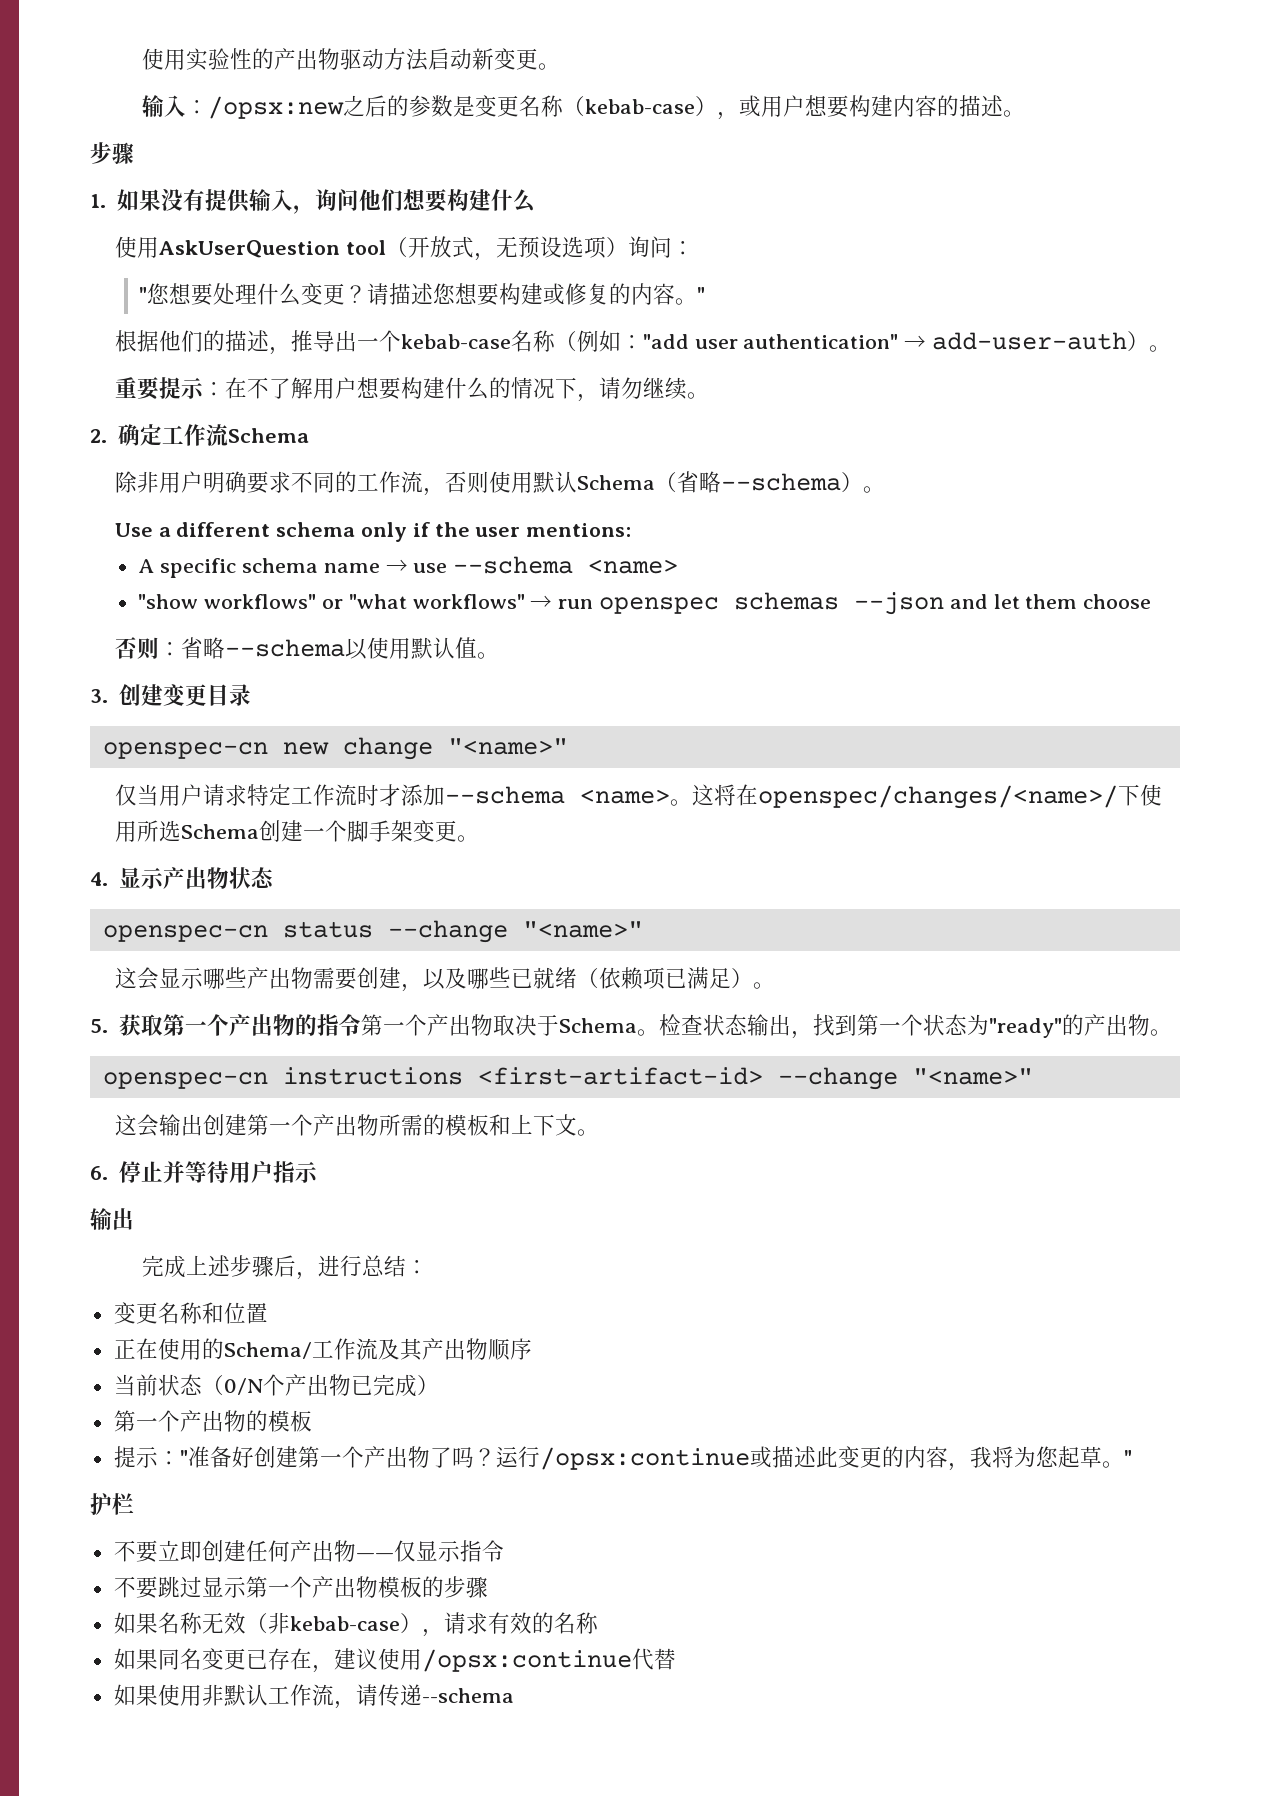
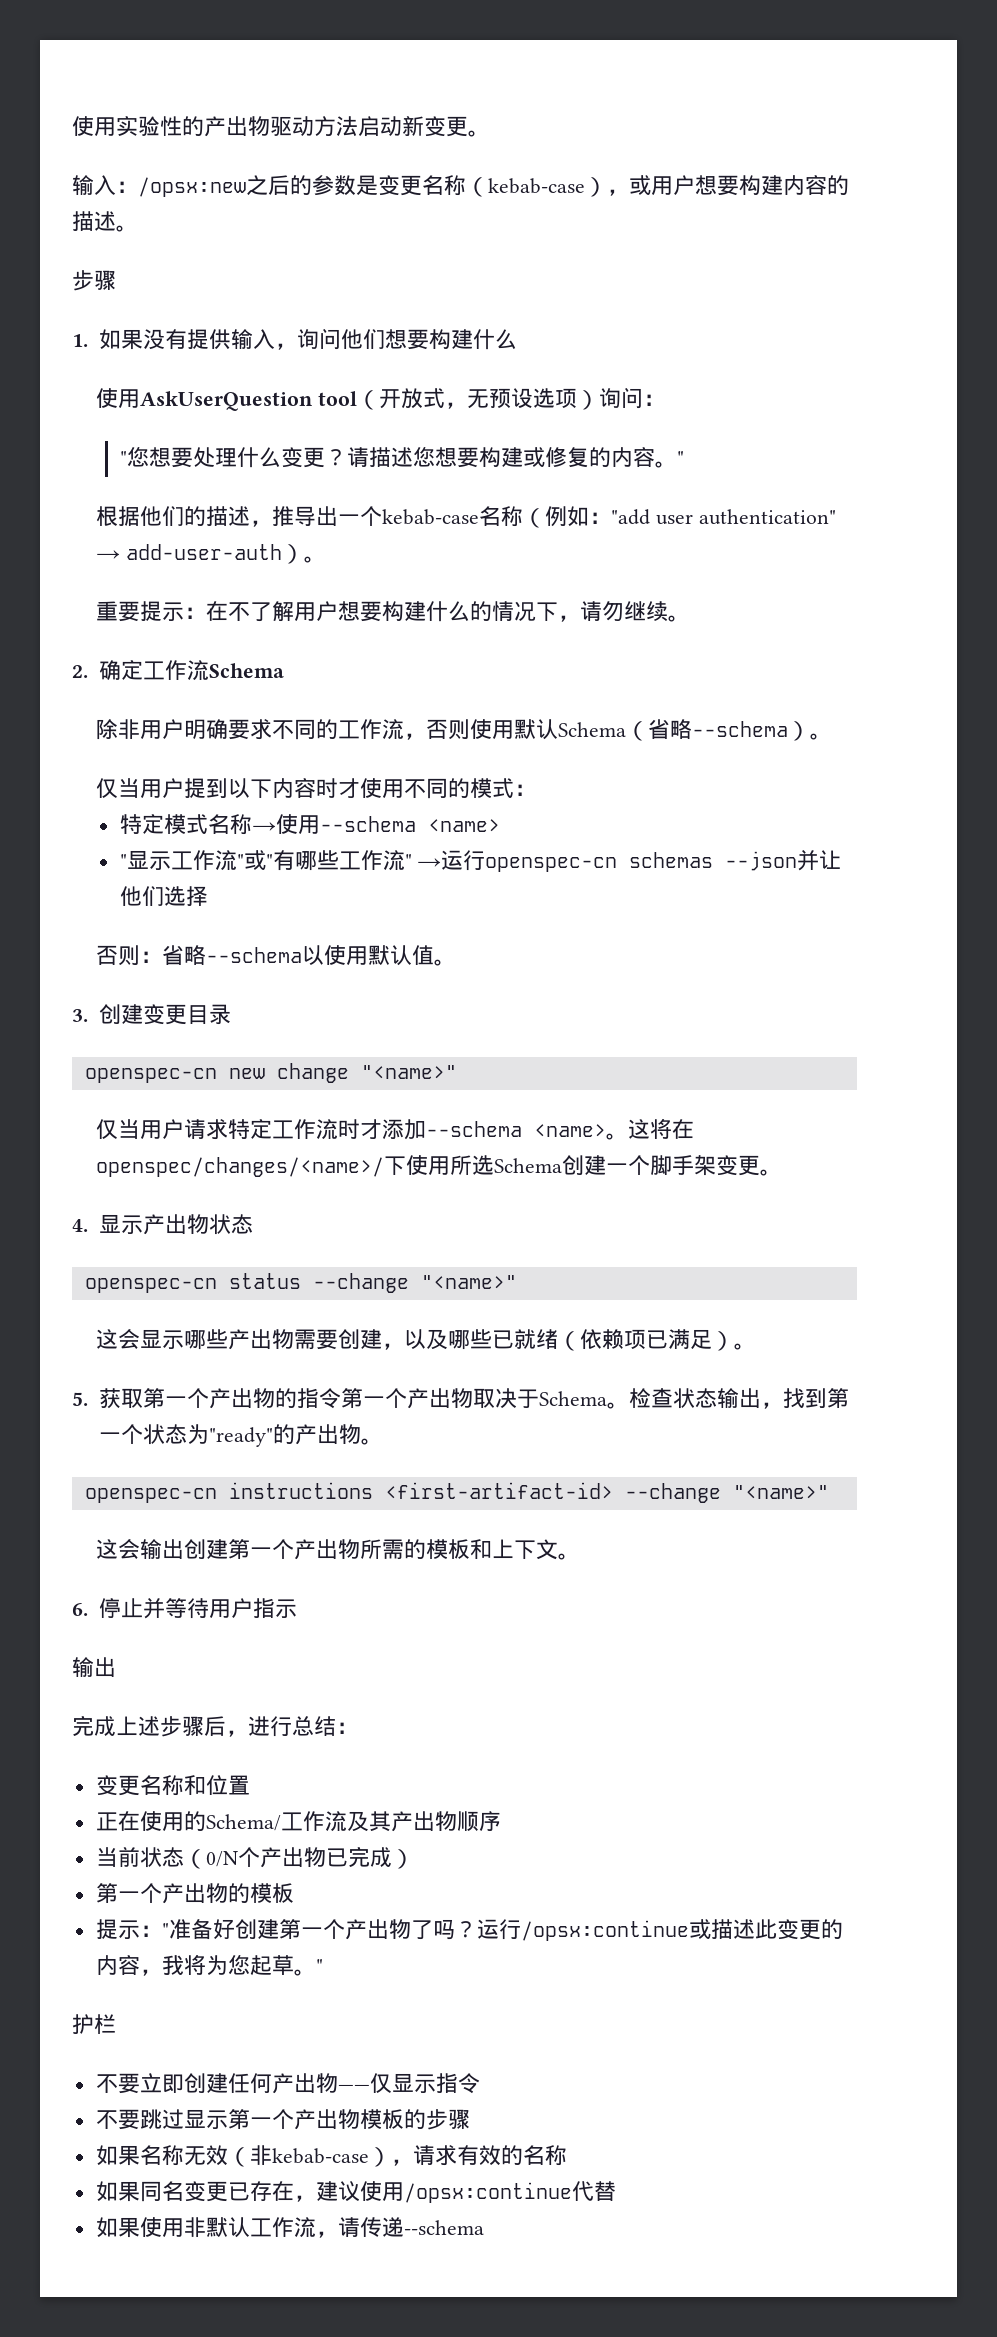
[114,522,632,542] [138,556,679,578] [138,592,1152,615] Use a different schema only if the user mentions: // A specific schema name → use --schema <name> // "show workflows" or "what workflows" → run openspec schemas --json and let them choose -> [95,778,536,799] [119,814,500,835] [119,850,842,872] [119,886,208,906] 仅当用户提到以下内容时才使用不同的模式： // 特定模式名称→使用--schema <name> // "显示工作流"或"有哪些工作流" →运行openspec-cn schemas --json并让他们选择

